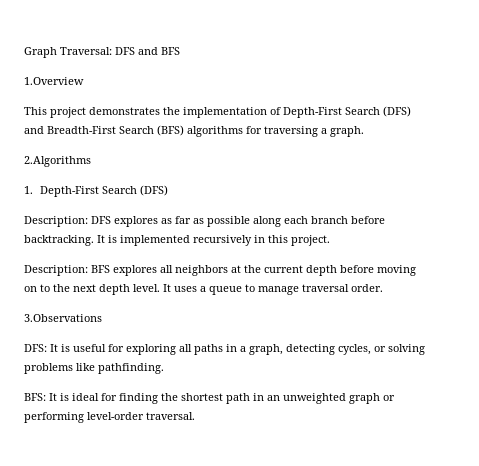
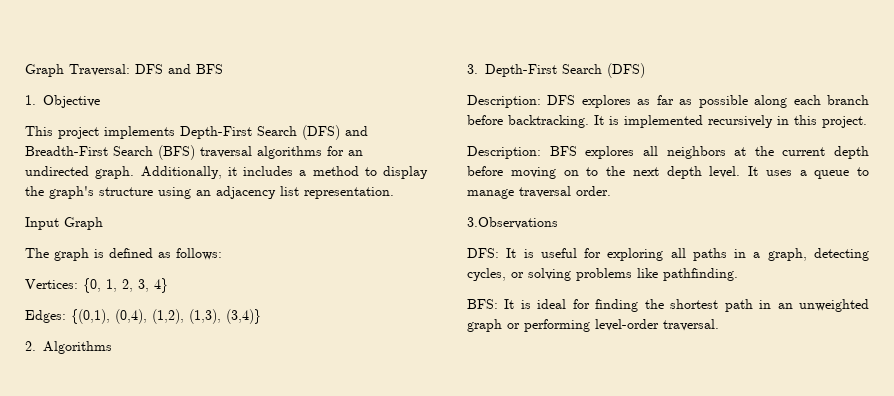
[24,77,84,85] 1.Overview -> [25,95,101,108] 1. Objective
[89,107,281,118] demonstrates the implementation of -> [104,126,175,139] implements
(184, 130) none -> [200,146,252,158] traversal
[264,126,364,137] [24,156,91,167] [24,186,33,194] traversing a graph. // 2.Algorithms // 1. -> [348,150,363,156] [25,166,428,179] [25,186,394,199] [25,217,103,230] [25,248,222,261] [25,278,168,293] [25,309,261,324] [25,341,113,354] [467,64,478,74] an undirected graph. Additionally, it includes a method to display the graph's structure using an adjacency list representation. // Input Graph // The graph is defined as follows: // Vertices: {0, 1, 2, 3, 4} // Edges: {(0,1), (0,4), (1,2), (1,3), (3,4)} // 2. Algorithms // 3.

